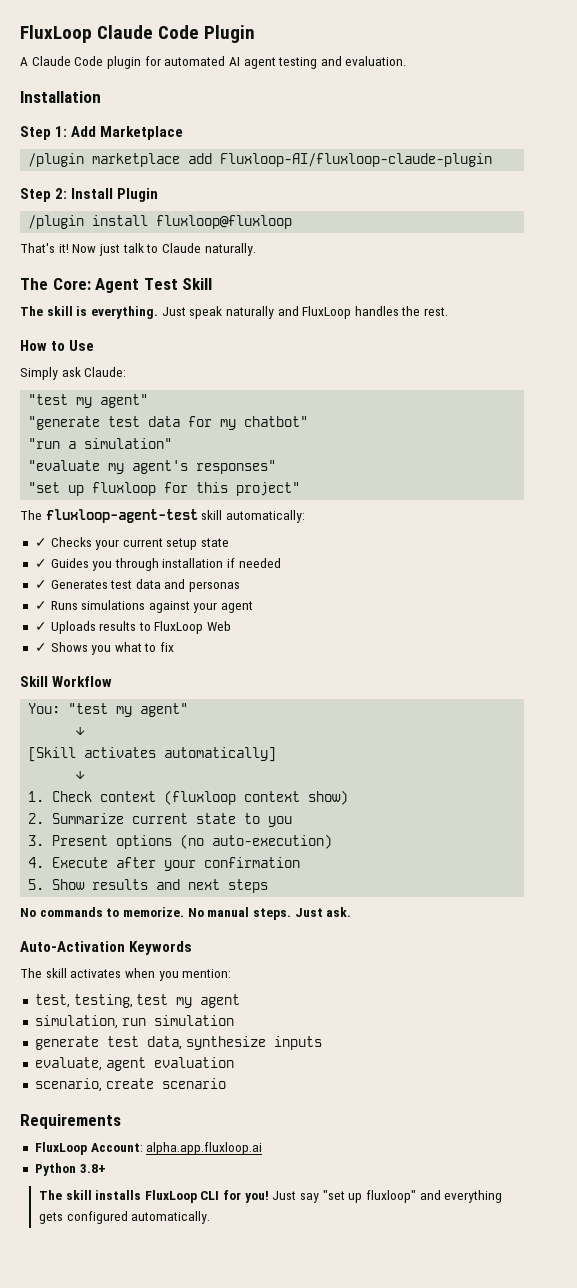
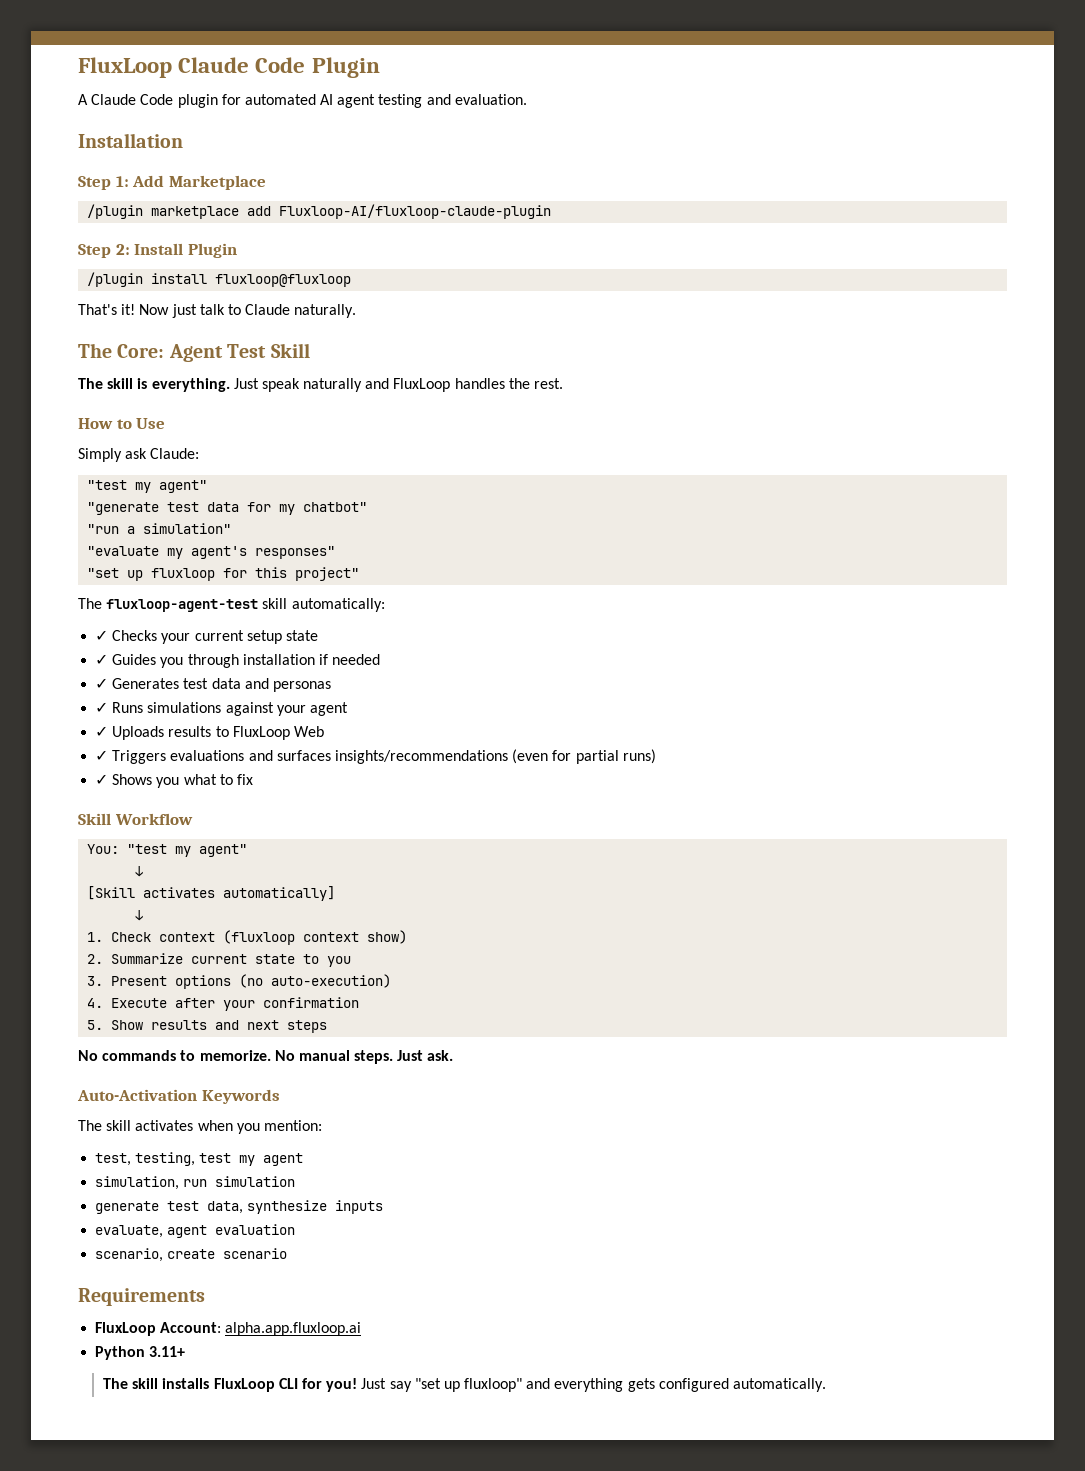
(232, 626) none -> [95,749,656,764] // ✓ Triggers evaluations and surfaces insights/recommendations (even for partial runs)
[79,1164,106,1173] 3.8+ -> [149,1346,186,1357] 3.11+

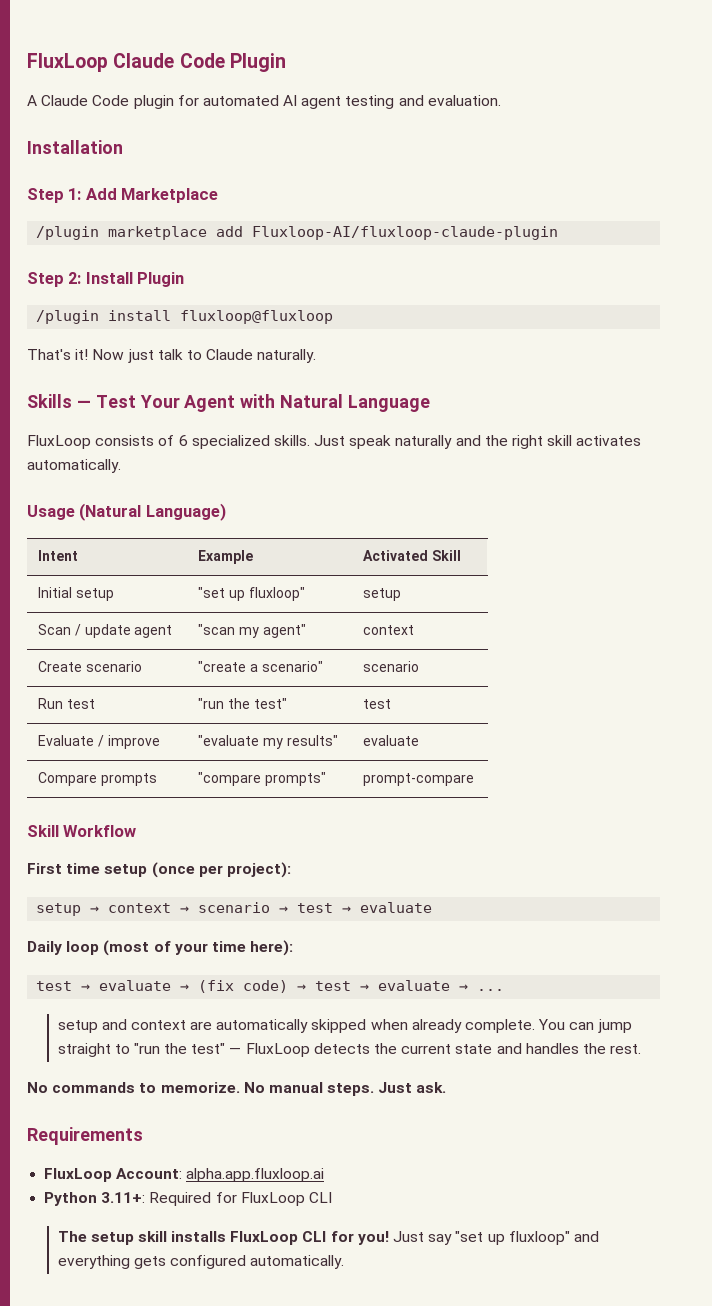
[78,343,310,362] [78,378,564,392] [78,418,166,429] [78,448,200,462] [87,480,208,493] [87,502,368,515] [87,523,232,534] [87,546,336,559] [87,567,360,581] [78,598,385,612] [95,630,318,644] [95,654,381,668] [95,678,331,692] [95,702,348,716] [95,726,324,740] [95,749,656,764] [95,774,253,788] [78,813,193,825] [87,844,248,857] [135,866,144,877] [87,886,336,901] [135,910,144,921] [87,930,408,945] [87,953,352,967] [87,974,392,989] [87,997,360,1011] [87,1020,328,1033] The Core: Agent Test Skill // The skill is everything. Just speak naturally and FluxLoop handles the rest. // How to Use // Simply ask Claude: // "test my agent" // "generate test data for my chatbot" // "run a simulation" // "evaluate my agent's responses" // "set up fluxloop for this project" // The fluxloop-agent-test skill automatically: // ✓ Checks your current setup state // ✓ Guides you through installation if needed // ✓ Generates test data and personas // ✓ Runs simulations against your agent // ✓ Uploads results to FluxLoop Web // ✓ Triggers evaluations and surfaces insights/recommendations (even for partial runs) // ✓ Shows you what to fix // Skill Workflow // You: "test my agent" // ↓ // [Skill activates automatically] // ↓ // 1. Check context (fluxloop context show) // 2. Summarize current state to you // 3. Present options (no auto-execution) // 4. Execute after your confirmation // 5. Show results and next steps -> [27,394,431,412] [27,435,642,449] [27,459,121,473] [27,503,226,521] [38,550,79,561] [198,550,254,564] [363,550,461,561] [38,587,114,601] [198,587,305,601] [363,588,402,601] [38,624,173,638] [198,624,306,638] [363,625,415,635] [38,661,142,672] [198,661,323,672] [363,661,420,672] [38,698,95,709] [198,698,287,709] [363,699,392,709] [38,735,160,749] [198,735,338,749] [363,735,420,746] [38,772,157,786] [198,772,326,786] [363,773,475,786] [27,825,137,837] [27,862,291,878] [36,902,433,916] [27,940,294,956] [36,980,505,993] [57,1019,632,1033] [57,1043,642,1057] Skills — Test Your Agent with Natural Language // FluxLoop consists of 6 specialized skills. Just speak naturally and the right skill activates automatically. // Usage (Natural Language) // Intent | Example | Activated Skill // Initial setup | "set up fluxloop" | setup // Scan / update agent | "scan my agent" | context // Create scenario | "create a scenario" | scenario // Run test | "run the test" | test // Evaluate / improve | "evaluate my results" | evaluate // Compare prompts | "compare prompts" | prompt-compare // Skill Workflow // First time setup (once per project): // setup → context → scenario → test → evaluate // Daily loop (most of your time here): // test → evaluate → (fix code) → test → evaluate → ... // setup and context are automatically skipped when already complete. You can jump straight to "run the test" — FluxLoop detects the current state and handles the rest.
[77,1089,280,1104] [78,1120,322,1134] [95,1152,304,1166] [95,1176,296,1190] [95,1200,384,1214] [95,1224,296,1238] [95,1248,288,1262] // Auto-Activation Keywords // The skill activates when you mention: // test, testing, test my agent // simulation, run simulation // generate test data, synthesize inputs // evaluate, agent evaluation // scenario, create scenario -> (447, 1087) none
[149,1346,186,1357] [103,1378,129,1389] 3.11+ // The -> [101,1192,332,1206] [57,1231,134,1245] 3.11+: Required for FluxLoop CLI // The setup

